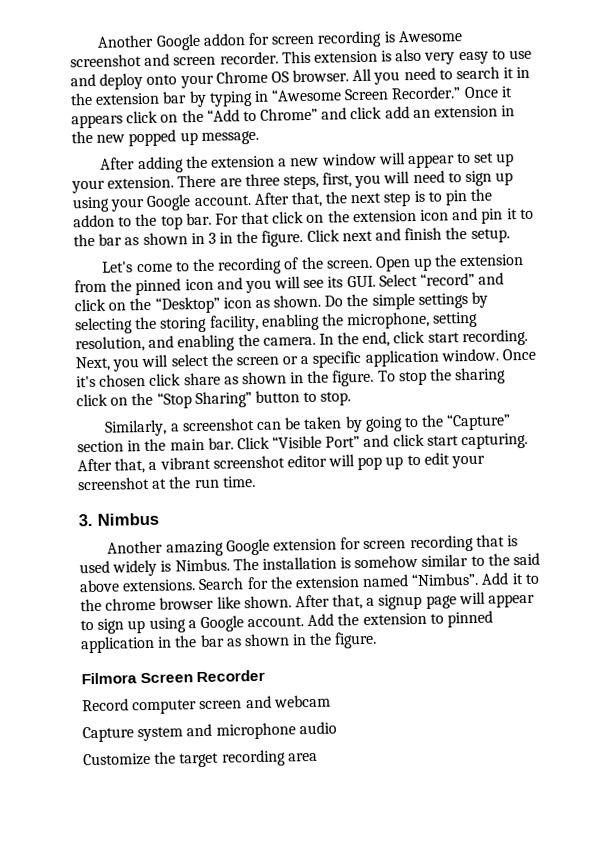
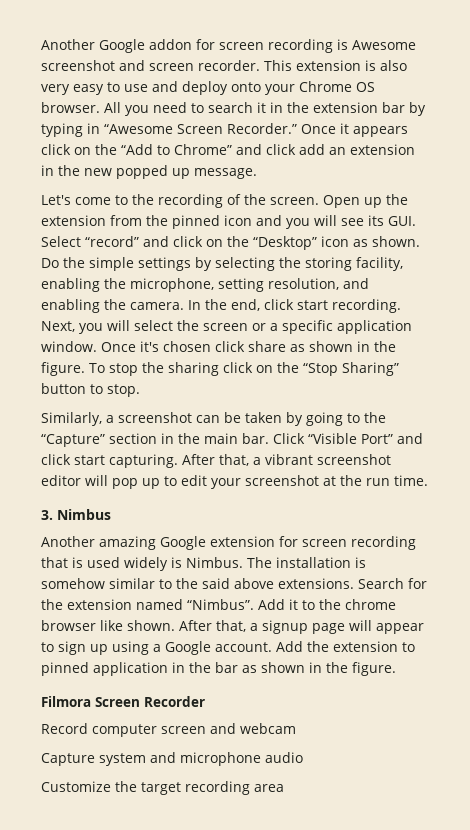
[100,152,515,174] [71,170,514,194] [72,188,493,213] [73,207,534,230] [73,227,510,247] // After adding the extension a new window will appear to set up your extension. There are three steps, first, you will need to sign up using your Google account. After that, the next step is to pin the addon to the top bar. For that click on the extension icon and pin it to the bar as shown in 3 in the figure. Click next and finish the setup. -> (257, 173) none

